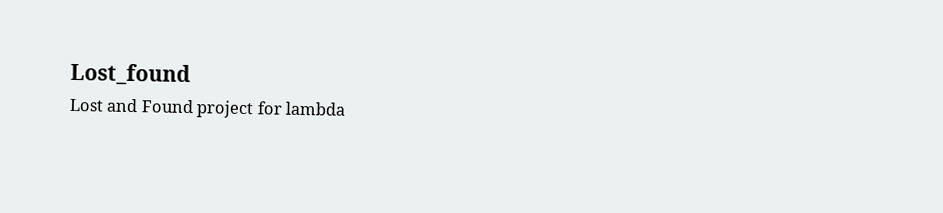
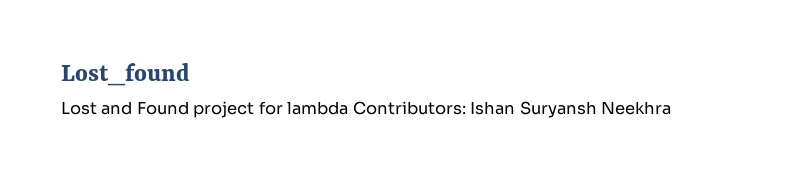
(347, 108) none -> [352,101,672,118] Contributors: Ishan Suryansh Neekhra

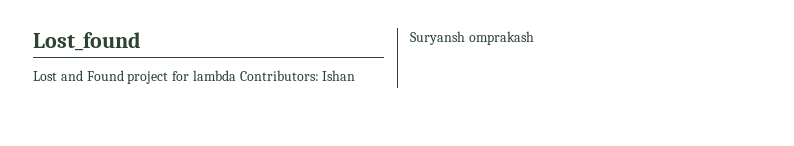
[601,101,672,115] Neekhra -> [468,31,534,45] omprakash

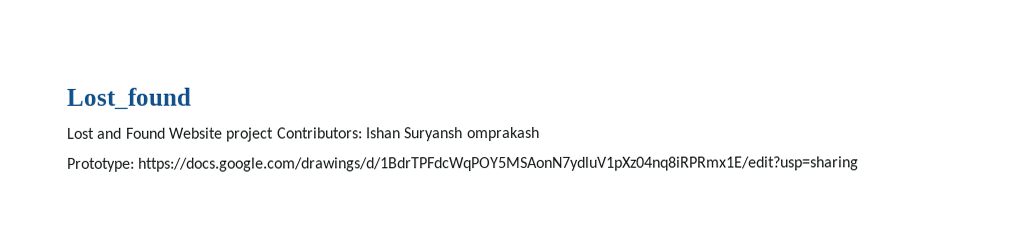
[127,70,236,84] project for lambda -> [168,127,275,142] Website project
(534, 38) none -> [67,156,860,172] // Prototype: https://docs.google.com/drawings/d/1BdrTPFdcWqPOY5MSAonN7ydluV1pXz04nq8iRPRmx1E/edit?usp=sharing

